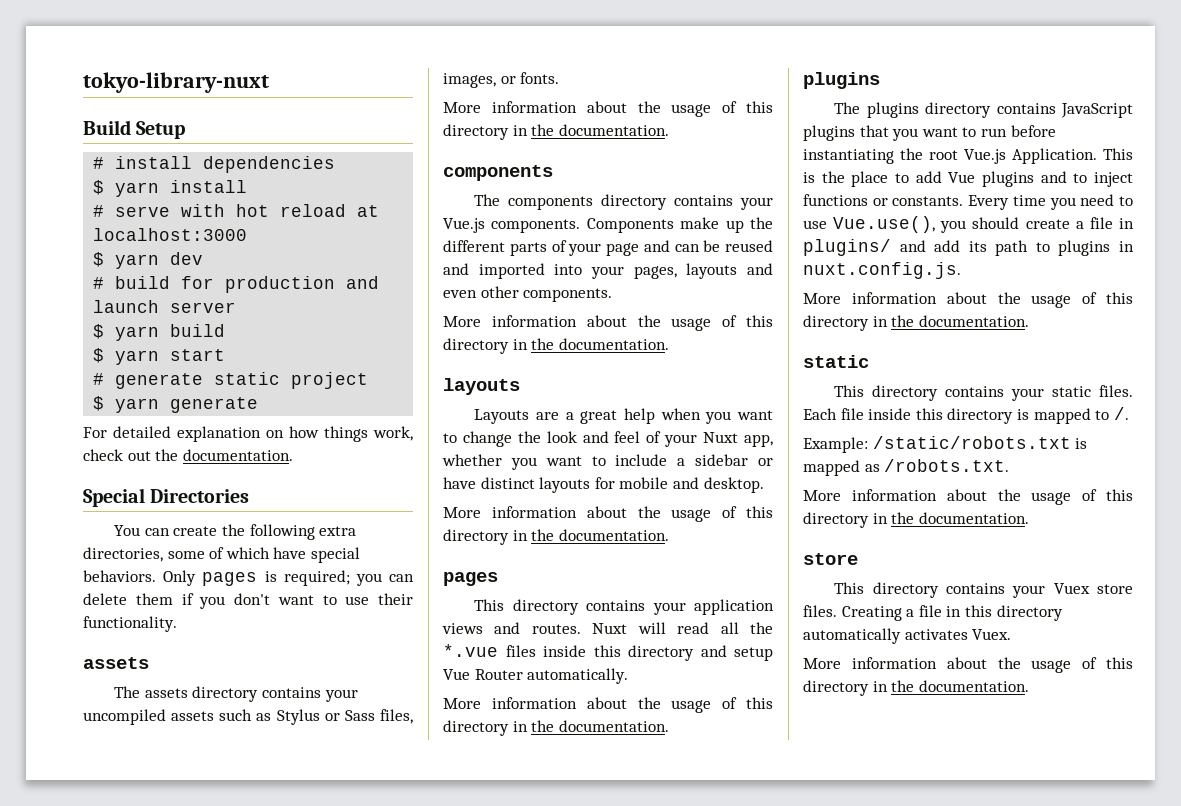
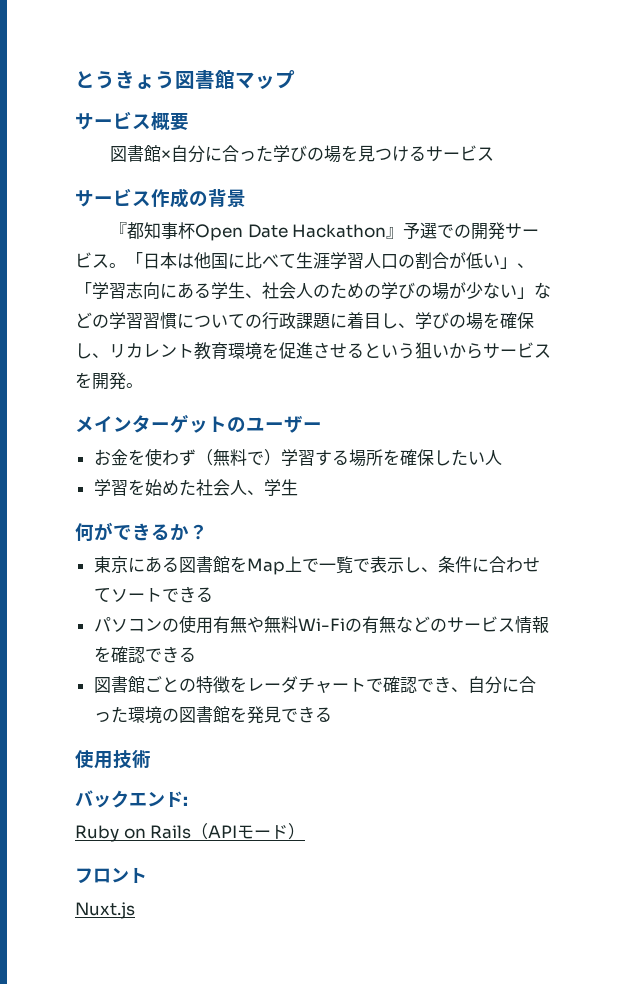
[83,72,269,93] [83,120,186,139] [93,156,336,173] [93,180,248,197] [93,204,380,217] [93,228,248,241] [93,252,204,269] [93,276,380,293] [93,300,237,313] [93,324,226,341] [93,348,226,365] [93,372,369,389] [93,396,259,413] [83,426,413,442] [83,449,293,461] [83,488,250,507] [114,524,357,540] [83,547,360,563] [83,570,414,586] [83,593,413,609] [83,616,177,632] [83,657,149,669] [114,686,358,702] [83,709,413,725] [443,72,560,88] [443,101,773,117] [443,124,669,140] [443,165,553,181] [474,194,773,210] [443,217,773,233] [443,240,773,256] [443,263,773,279] [443,286,613,302] [443,315,773,331] [443,338,669,354] [443,378,520,395] [474,408,773,424] [443,431,773,447] [442,454,773,470] [443,477,764,493] [443,506,773,522] [443,529,669,545] [443,572,498,586] [474,599,774,615] [442,622,773,634] [443,644,773,661] [443,668,629,684] [443,697,773,713] [443,720,669,736] [803,72,880,89] [834,102,1133,118] [803,125,1056,141] [803,148,1133,164] [803,171,1133,187] [803,194,1133,210] [803,216,1134,233] [803,239,1134,256] [803,262,961,279] [803,292,1133,308] [803,315,1029,331] [803,355,869,368] [834,385,1133,401] [803,407,1129,424] [803,436,1088,453] [803,459,1010,476] [803,489,1133,505] [803,512,1029,528] [803,553,858,565] [834,582,1133,598] [803,605,1063,621] [803,628,1012,644] [803,657,1133,673] [803,680,1029,696] tokyo-library-nuxt // Build Setup // # install dependencies // $ yarn install // # serve with hot reload at localhost:3000 // $ yarn dev // # build for production and launch server // $ yarn build // $ yarn start // # generate static project // $ yarn generate // For detailed explanation on how things work, check out the documentation. // Special Directories // You can create the following extra directories, some of which have special behaviors. Only pages is required; you can delete them if you don't want to use their functionality. // assets // The assets directory contains your uncompiled assets such as Stylus or Sass files, images, or fonts. // More information about the usage of this directory in the documentation. // components // The components directory contains your Vue.js components. Components make up the different parts of your page and can be reused and imported into your pages, layouts and even other components. // More information about the usage of this directory in the documentation. // layouts // Layouts are a great help when you want to change the look and feel of your Nuxt app, whether you want to include a sidebar or have distinct layouts for mobile and desktop. // More information about the usage of this directory in the documentation. // pages // This directory contains your application views and routes. Nuxt will read all the *.vue files inside this directory and setup Vue Router automatically. // More information about the usage of this directory in the documentation. // plugins // The plugins directory contains JavaScript plugins that you want to run before instantiating the root Vue.js Application. This is the place to add Vue plugins and to inject functions or constants. Every time you need to use Vue.use(), you should create a file in plugins/ and add its path to plugins in nuxt.config.js. // More information about the usage of this directory in the documentation. // static // This directory contains your static files. Each file inside this directory is mapped to /. // Example: /static/robots.txt is mapped as /robots.txt. // More information about the usage of this directory in the documentation. // store // This directory contains your Vuex store files. Creating a file in this directory automatically activates Vuex. // More information about the usage of this directory in the documentation. -> [75,69,295,89] [75,111,189,131] [110,145,495,163] [75,188,246,208] [110,222,540,241] [75,252,534,269] [75,282,551,300] [75,312,534,330] [75,342,551,360] [75,372,143,390] [75,415,322,433] [93,448,502,467] [93,479,298,496] [75,522,208,542] [93,556,540,575] [93,586,213,603] [93,615,549,634] [93,646,196,663] [93,676,536,694] [93,706,332,724] [75,749,151,769] [75,790,188,808] [75,823,306,842] [75,867,147,884] [75,902,135,919] とうきょう図書館マップ // サービス概要 // 図書館×自分に合った学びの場を見つけるサービス // サービス作成の背景 // 『都知事杯Open Date Hackathon』予選での開発サービス。「日本は他国に比べて生涯学習人口の割合が低い」、「学習志向にある学生、社会人のための学びの場が少ない」などの学習習慣についての行政課題に着目し、学びの場を確保し、リカレント教育環境を促進させるという狙いからサービスを開発。 // メインターゲットのユーザー // お金を使わず（無料で）学習する場所を確保したい人 // 学習を始めた社会人、学生 // 何ができるか？ // 東京にある図書館をMap上で一覧で表示し、条件に合わせてソートできる // パソコンの使用有無や無料Wi-Fiの有無などのサービス情報を確認できる // 図書館ごとの特徴をレーダチャートで確認でき、自分に合った環境の図書館を発見できる // 使用技術 // バックエンド: // Ruby on Rails（APIモード） // フロント // Nuxt.js

